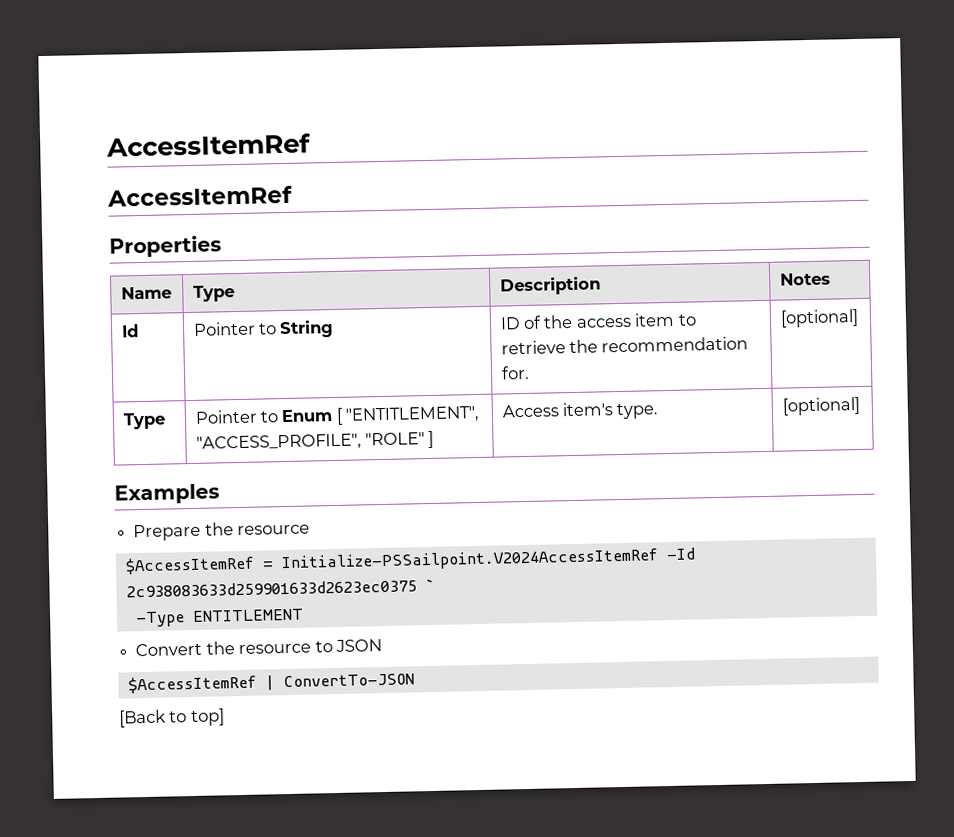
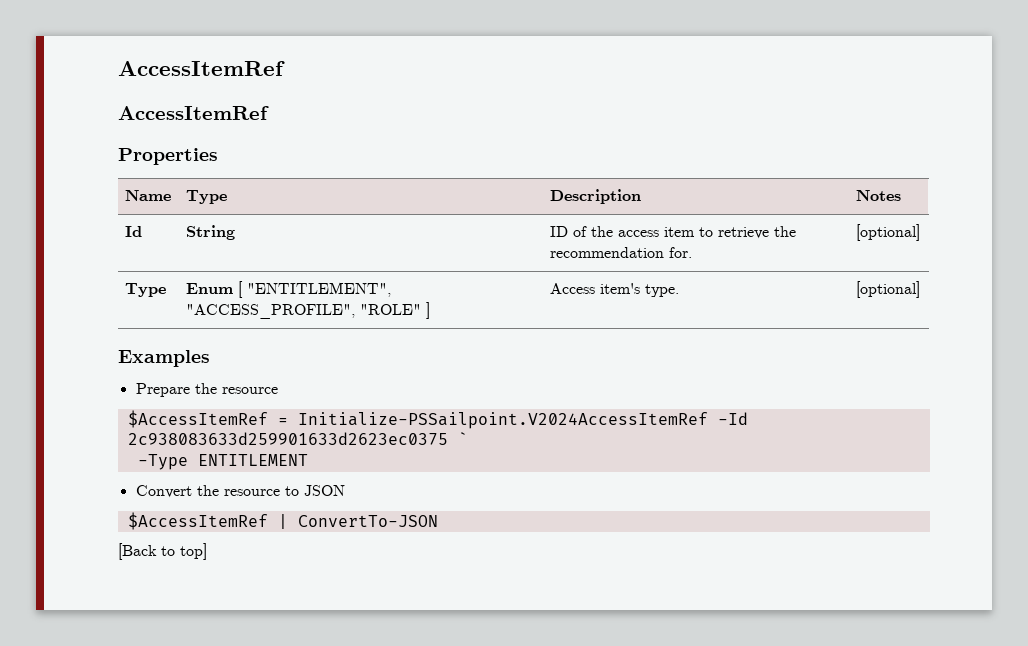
[192,321,277,336] Pointer to -> (143, 231) none
[194,409,279,424] Pointer to -> (167, 290) none

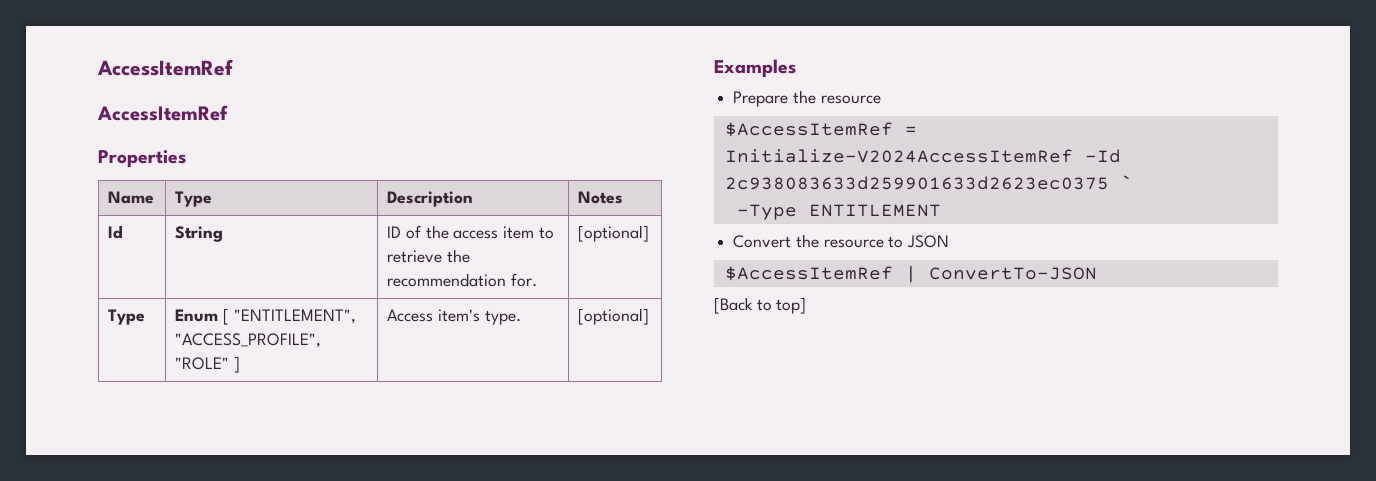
[297,412,708,429] Initialize-PSSailpoint.V2024AccessItemRef -> [724,149,1073,163] Initialize-V2024AccessItemRef

